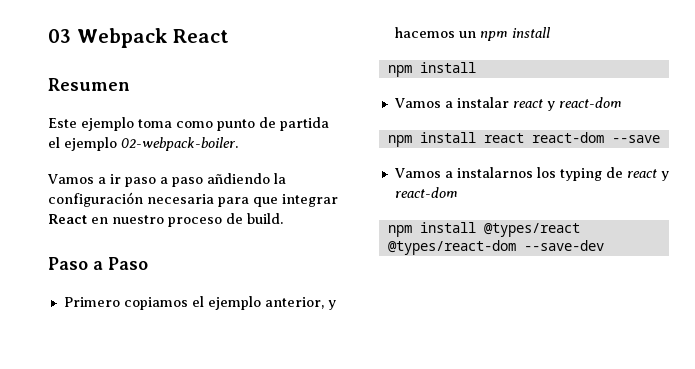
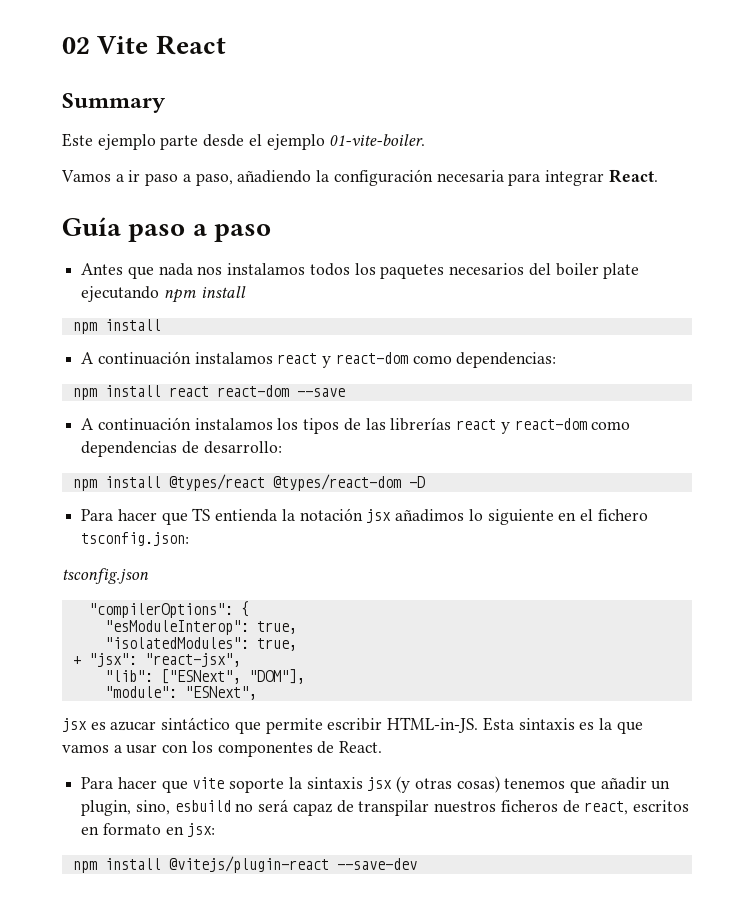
[48,28,168,48] 03 Webpack -> [62,36,149,54] 02 Vite
[48,78,130,91] Resumen -> [62,93,166,113] Summary
[138,117,329,131] [48,137,238,151] toma como punto de partida el ejemplo 02-webpack-boiler. -> [160,134,426,150] parte desde el ejemplo 01-vite-boiler.
[172,173,270,187] paso añdiendo -> [195,170,312,186] paso, añadiendo
[253,194,338,207] [48,213,283,227] [48,257,148,270] [63,296,336,310] [394,27,476,38] que integrar React en nuestro proceso de build. // Paso a Paso // Primero copiamos el ejemplo anterior, y hacemos un -> [544,169,658,186] [62,217,272,242] [81,263,640,279] [81,286,160,302] integrar React. // Guía paso a paso // Antes que nada nos instalamos todos los paquetes necesarios del boiler plate ejecutando
[393,97,622,111] Vamos a instalar react y react-dom -> [81,351,557,368] A continuación instalamos react y react-dom como dependencias:
[393,167,669,181] [394,187,458,198] Vamos a instalarnos los typing de react y react-dom -> [81,417,631,434] [81,441,282,457] A continuación instalamos los tipos de las librerías react y react-dom como dependencias de desarrollo:
(516, 247) none -> [408,476,425,488] [81,508,648,525] [81,532,190,546] [62,568,149,584] [88,601,249,618] [104,620,297,635] [104,637,297,651] [72,653,241,667] [104,669,305,684] [104,686,257,700] [62,717,643,734] [62,741,383,757] [81,776,671,793] [81,799,689,816] [81,823,216,837] [72,856,329,873] -D // Para hacer que TS entienda la notación jsx añadimos lo siguiente en el fichero tsconfig.json: // tsconfig.json // "compilerOptions": { // "esModuleInterop": true, // "isolatedModules": true, // + "jsx": "react-jsx", // "lib": ["ESNext", "DOM"], // "module": "ESNext", // jsx es azucar sintáctico que permite escribir HTML-in-JS. Esta sintaxis es la que vamos a usar con los componentes de React. // Para hacer que vite soporte la sintaxis jsx (y otras cosas) tenemos que añadir un plugin, sino, esbuild no será capaz de transpilar nuestros ficheros de react, escritos en formato en jsx: // npm install @vitejs/plugin-react

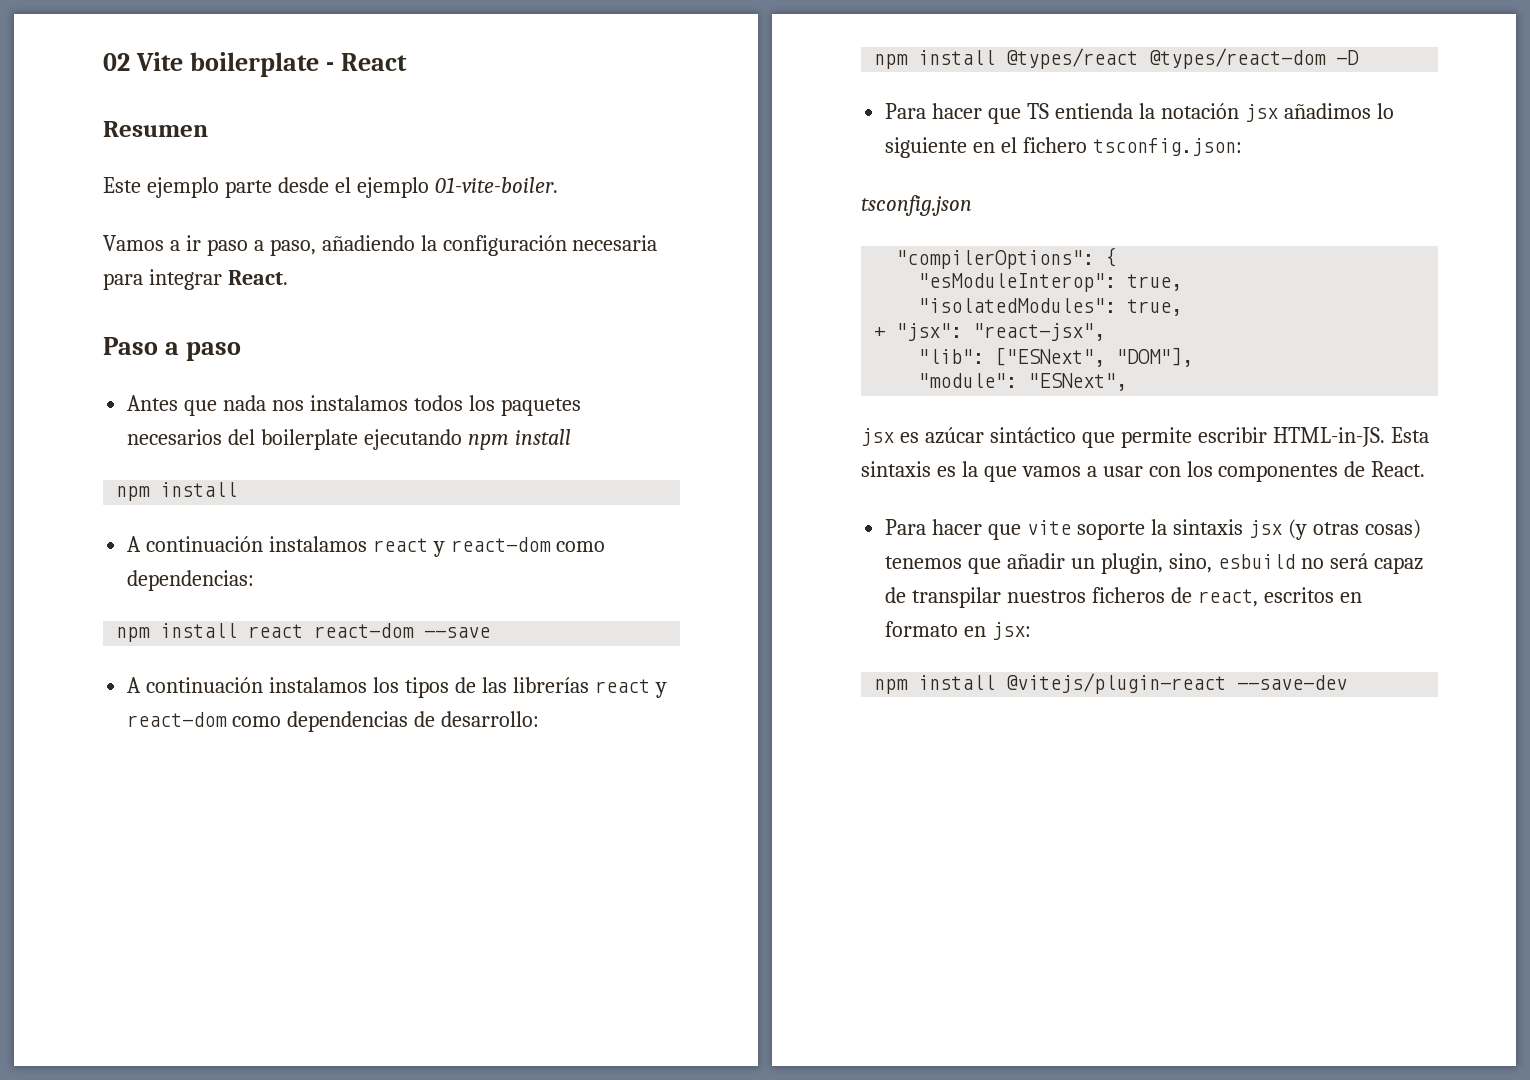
(149, 45) none -> [189,52,334,77] boilerplate -
[62,93,166,113] Summary -> [103,121,208,137] Resumen
[62,217,186,242] Guía paso -> [103,337,158,355] Paso
[555,263,640,279] boiler plate -> [261,429,359,450] boilerplate
[110,721,157,731] azucar -> [924,427,984,444] azúcar

